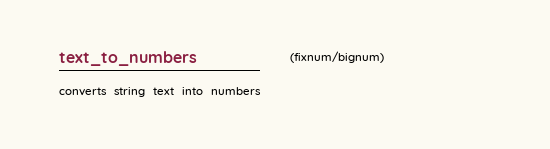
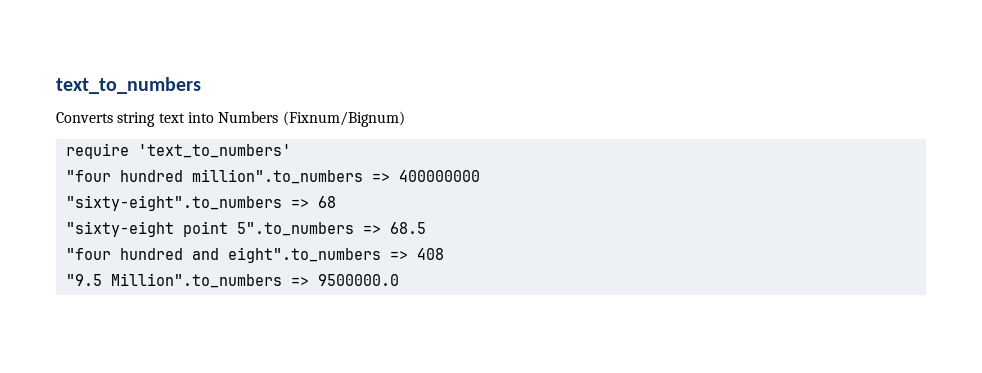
[59,87,107,96] converts -> [56,112,113,123] Converts
[211,87,261,95] [290,51,384,63] numbers (fixnum/bignum) -> [218,111,405,127] [65,143,291,159] [65,169,480,184] [65,195,336,211] [65,221,426,237] [65,247,444,263] [65,273,399,288] Numbers (Fixnum/Bignum) // require 'text_to_numbers' // "four hundred million".to_numbers => 400000000 // "sixty-eight".to_numbers => 68 // "sixty-eight point 5".to_numbers => 68.5 // "four hundred and eight".to_numbers => 408 // "9.5 Million".to_numbers => 9500000.0

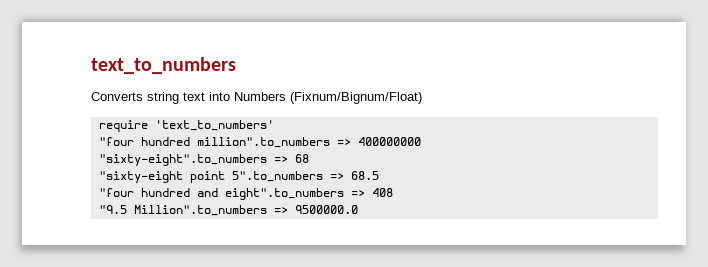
[282,111,405,127] (Fixnum/Bignum) -> [290,92,422,104] (Fixnum/Bignum/Float)

